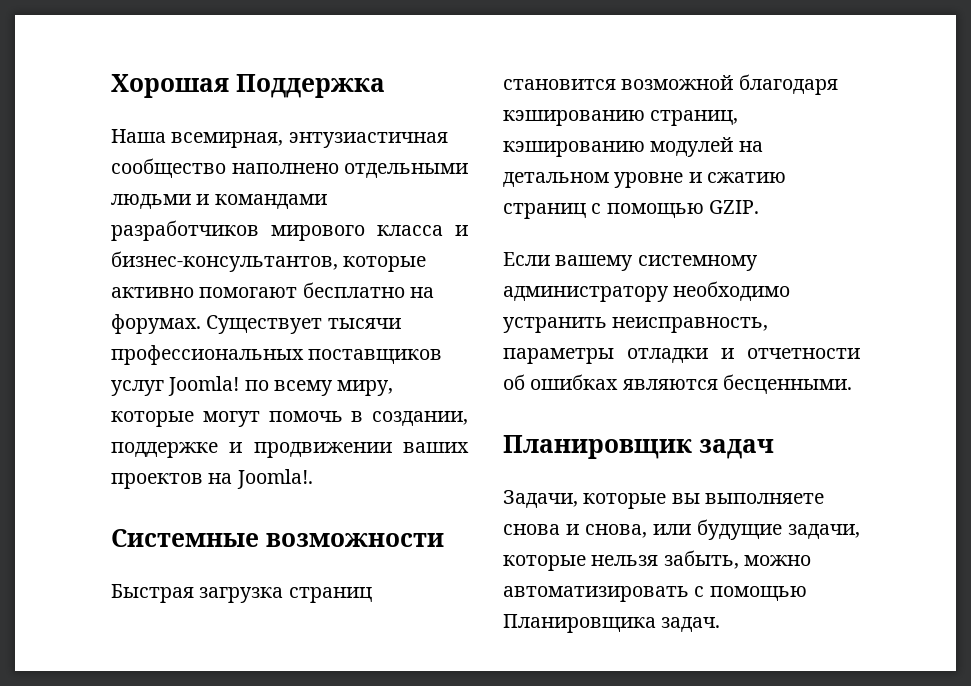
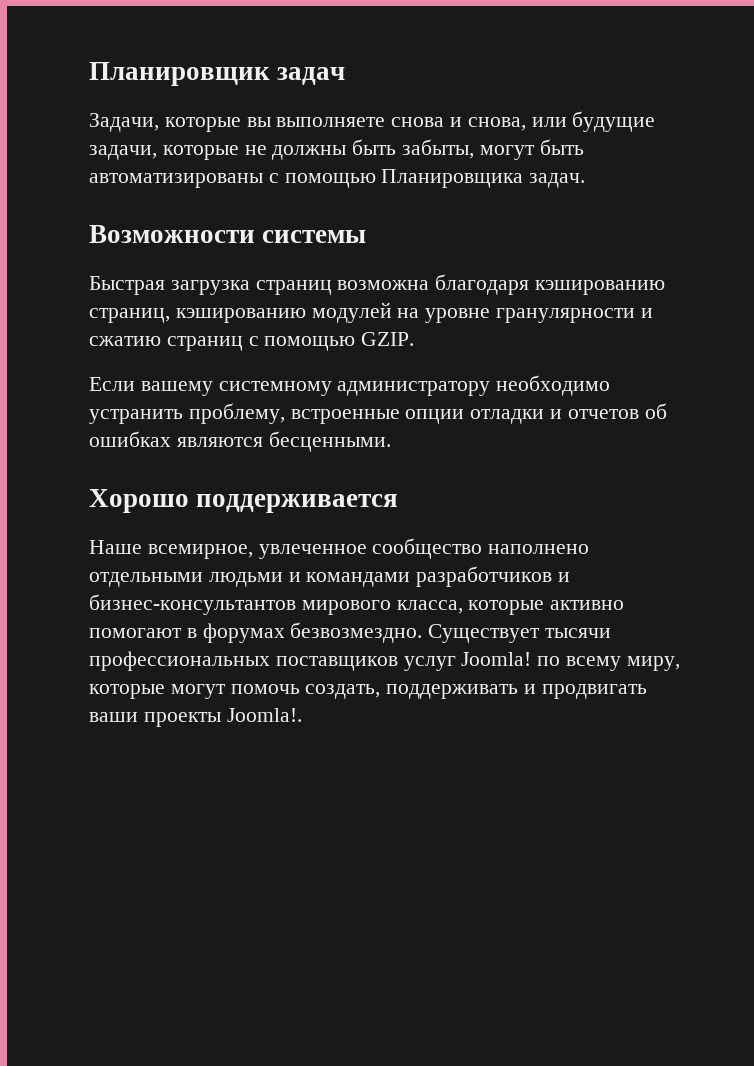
[111,74,385,98] [111,129,448,148] [111,158,468,178] [111,194,327,209] [111,220,468,241] [111,251,427,272] [111,282,434,298] [111,314,401,334] [111,345,443,365] [111,376,394,396] [111,411,468,427] [111,442,470,458] [111,469,313,489] [111,529,444,547] [111,584,372,603] [503,74,838,95] [503,110,739,126] [503,137,763,157] [503,172,786,188] [503,200,759,219] [503,252,758,271] [503,281,791,302] [503,317,769,333] [503,348,860,364] [503,374,852,394] Хорошая Поддержка // Наша всемирная, энтузиастичная сообщество наполнено отдельными людьми и командами разработчиков мирового класса и бизнес-консультантов, которые активно помогают бесплатно на форумах. Существует тысячи профессиональных поставщиков услуг Joomla! по всему миру, которые могут помочь в создании, поддержке и продвижении ваших проектов на Joomla!. // Системные возможности // Быстрая загрузка страниц становится возможной благодаря кэшированию страниц, кэшированию модулей на детальном уровне и сжатию страниц с помощью GZIP. // Если вашему системному администратору необходимо устранить неисправность, параметры отладки и отчетности об ошибках являются бесценными. // -> (89, 74) none
[591,550,811,569] [503,586,807,602] [503,614,721,633] нельзя забыть, можно автоматизировать с помощью Планировщика задач. -> [244,139,584,160] [89,169,586,188] [89,225,367,243] [89,274,666,295] [89,302,653,323] [89,332,415,351] [89,375,611,396] [89,403,667,424] [89,431,391,452] [89,489,399,513] [89,538,590,559] [89,566,571,587] [89,594,625,615] [89,622,612,643] [89,651,680,671] [89,684,647,699] [89,708,302,727] не должны быть забыты, могут быть автоматизированы с помощью Планировщика задач. // Возможности системы // Быстрая загрузка страниц возможна благодаря кэшированию страниц, кэшированию модулей на уровне гранулярности и сжатию страниц с помощью GZIP. // Если вашему системному администратору необходимо устранить проблему, встроенные опции отладки и отчетов об ошибках являются бесценными. // Хорошо поддерживается // Наше всемирное, увлеченное сообщество наполнено отдельными людьми и командами разработчиков и бизнес-консультантов мирового класса, которые активно помогают в форумах безвозмездно. Существует тысячи профессиональных поставщиков услуг Joomla! по всему миру, которые могут помочь создать, поддерживать и продвигать ваши проекты Joomla!.

